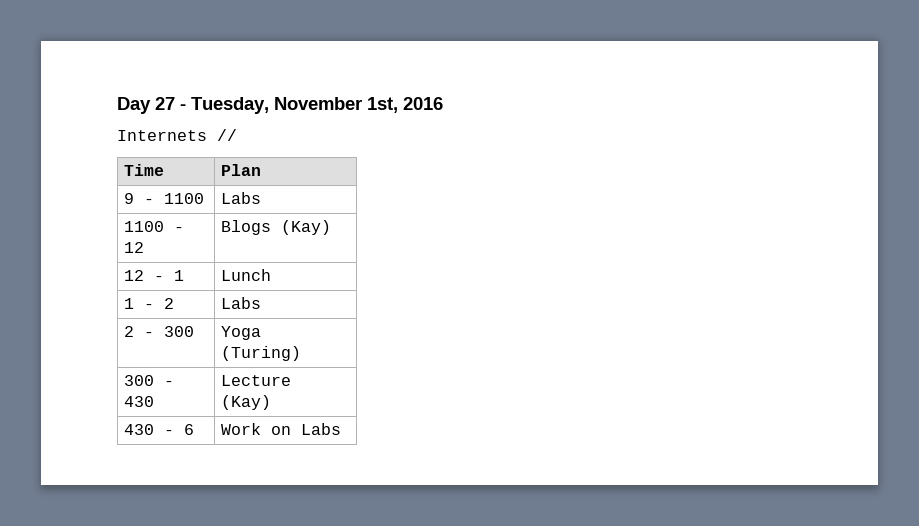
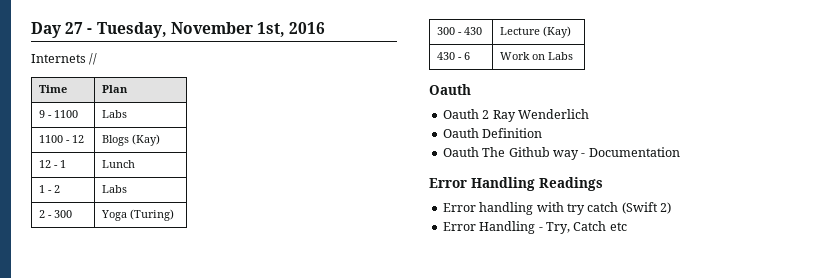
(342, 429) none -> [429,84,471,95] [442,109,589,122] [442,128,543,138] [442,147,680,160] [429,177,603,191] [442,202,671,215] [442,221,627,234] // Oauth // Oauth 2 Ray Wenderlich // Oauth Definition // Oauth The Github way - Documentation // Error Handling Readings // Error handling with try catch (Swift 2) // Error Handling - Try, Catch etc

